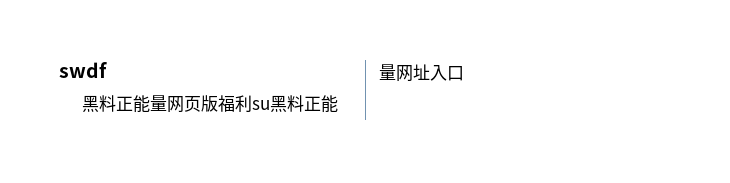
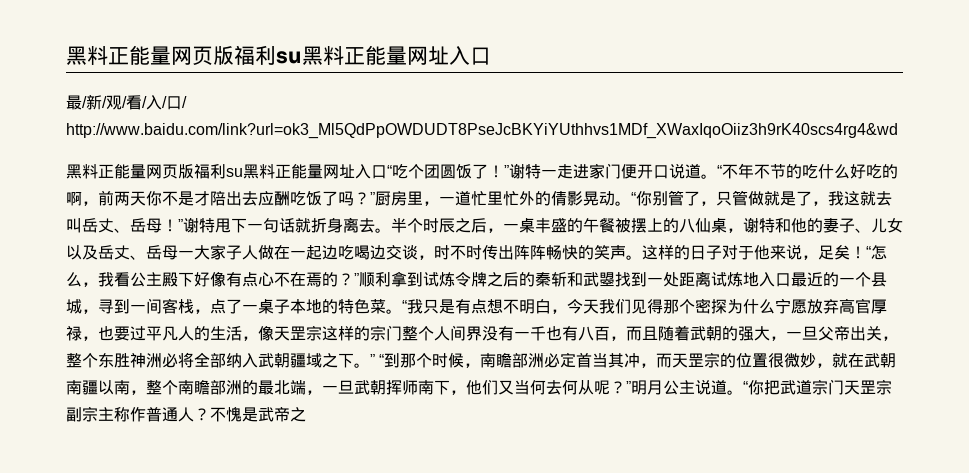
[59,62,107,78] swdf -> [66,45,491,65] [66,94,187,110] [66,123,898,139] 黑料正能量网页版福利su黑料正能量网址入口 // 最/新/观/看/入/口/ http://www.baidu.com/link?url=ok3_Ml5QdPpOWDUDT8PseJcBKYiYUthhvs1MDf_XWaxIqoOiiz3h9rK40scs4rg4&wd
(464, 73) none -> [387,163,898,179] [66,190,892,206] [66,217,903,233] [66,244,887,260] [66,271,887,287] [66,298,887,314] [66,325,898,341] [66,352,897,368] [66,379,892,395] [66,406,306,422] “吃个团圆饭了！”谢特一走进家门便开口说道。“不年不节的吃什么好吃的啊，前两天你不是才陪出去应酬吃饭了吗？”厨房里，一道忙里忙外的倩影晃动。“你别管了，只管做就是了，我这就去叫岳丈、岳母！”谢特甩下一句话就折身离去。半个时辰之后，一桌丰盛的午餐被摆上的八仙桌，谢特和他的妻子、儿女以及岳丈、岳母一大家子人做在一起边吃喝边交谈，时不时传出阵阵畅快的笑声。这样的日子对于他来说，足矣！“怎么，我看公主殿下好像有点心不在焉的？”顺利拿到试炼令牌之后的秦斩和武曌找到一处距离试炼地入口最近的一个县城，寻到一间客栈，点了一桌子本地的特色菜。“我只是有点想不明白，今天我们见得那个密探为什么宁愿放弃高官厚禄，也要过平凡人的生活，像天罡宗这样的宗门整个人间界没有一千也有八百，而且随着武朝的强大，一旦父帝出关，整个东胜神洲必将全部纳入武朝疆域之下。” “到那个时候，南瞻部洲必定首当其冲，而天罡宗的位置很微妙，就在武朝南疆以南，整个南瞻部洲的最北端，一旦武朝挥师南下，他们又当何去何从呢？”明月公主说道。“你把武道宗门天罡宗副宗主称作普通人？不愧是武帝之

